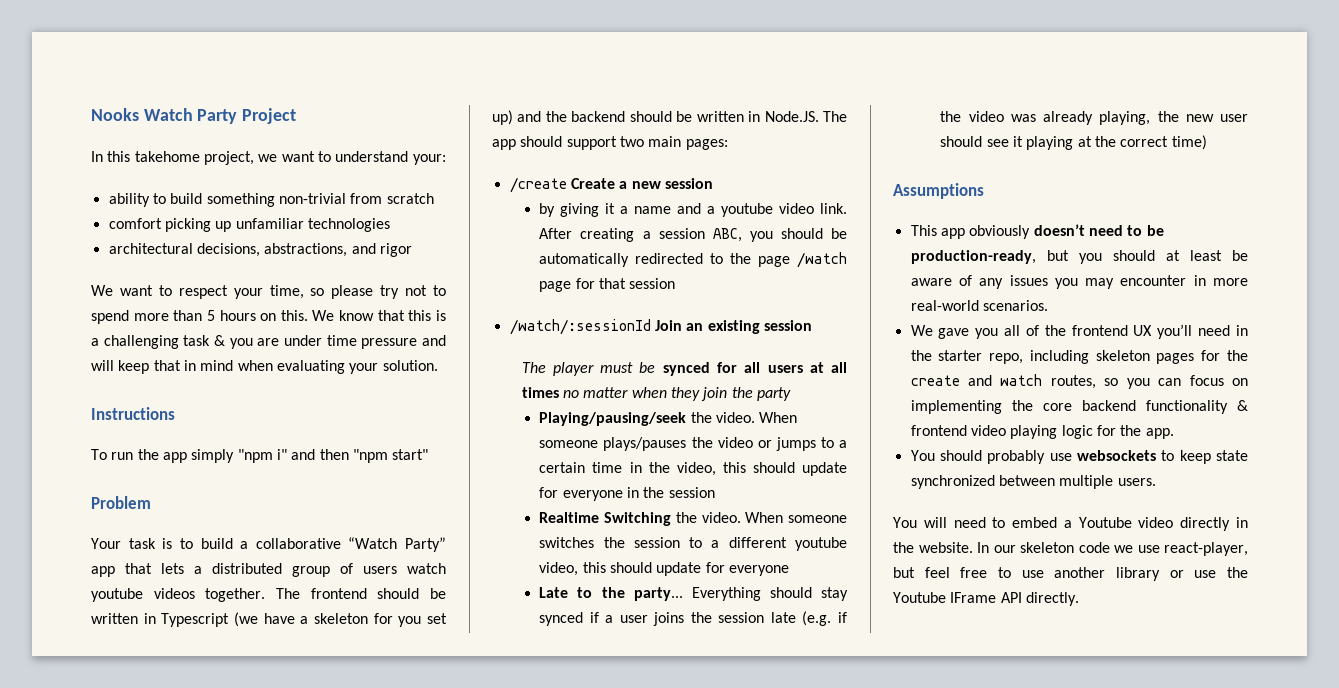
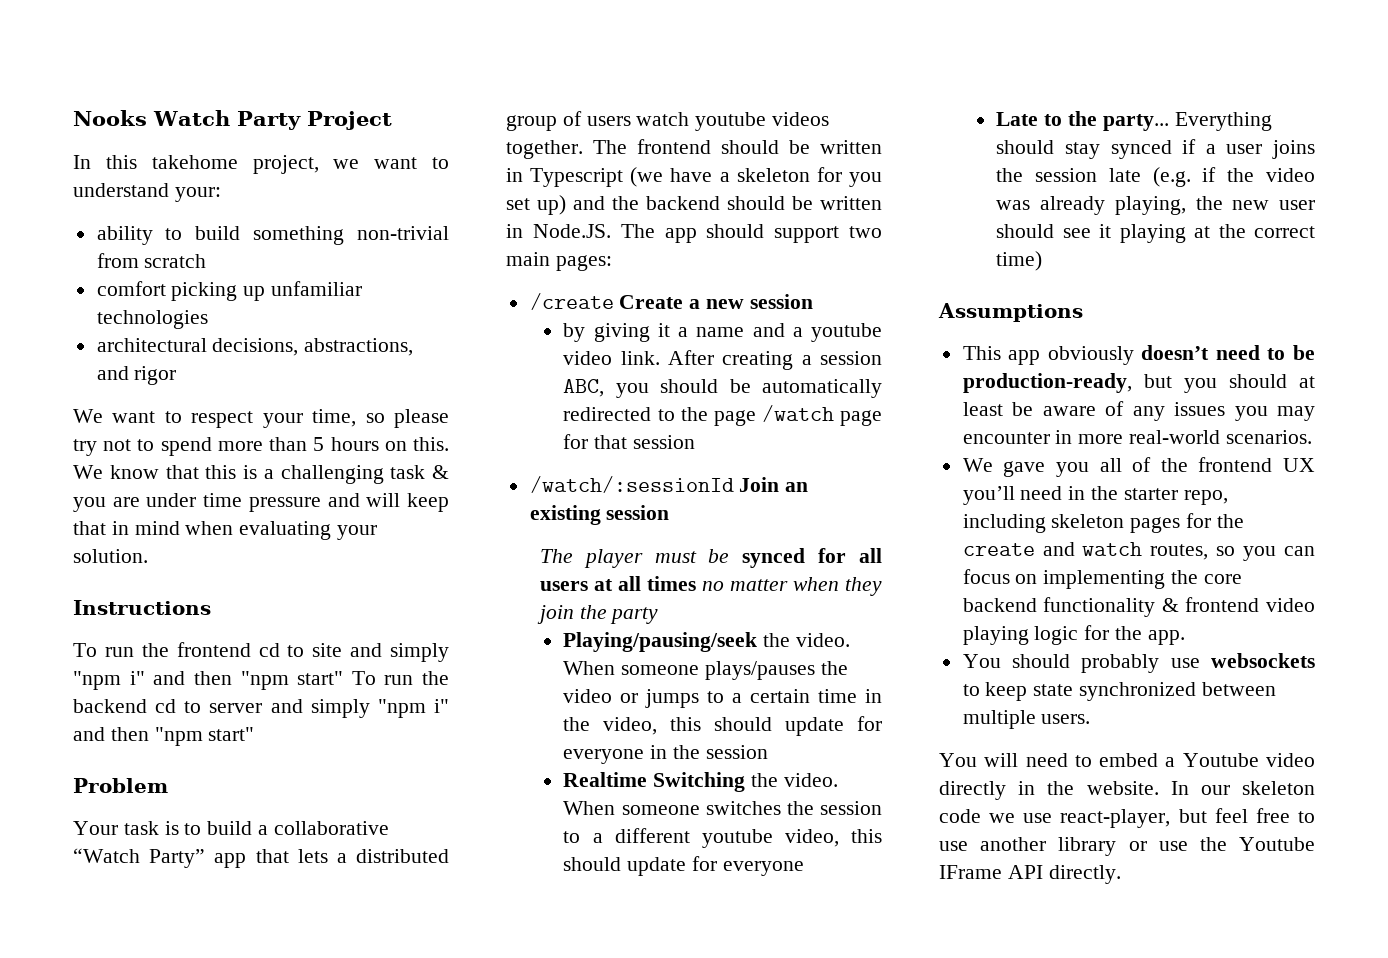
[162,452,187,463] app -> [176,642,449,662] [73,671,449,690] [73,699,303,713] frontend cd to site and simply "npm i" and then "npm start" To run the backend cd to server and

